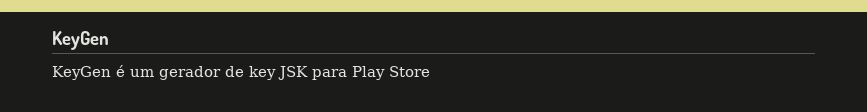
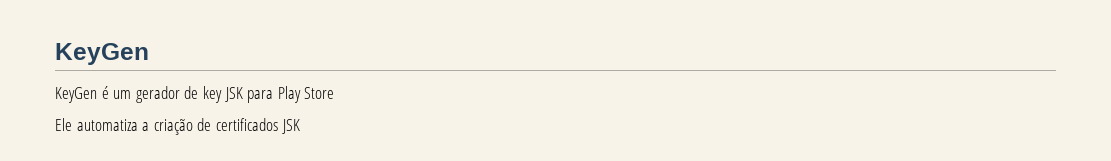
(430, 71) none -> [55,118,300,135] // Ele automatiza a criação de certificados JSK

